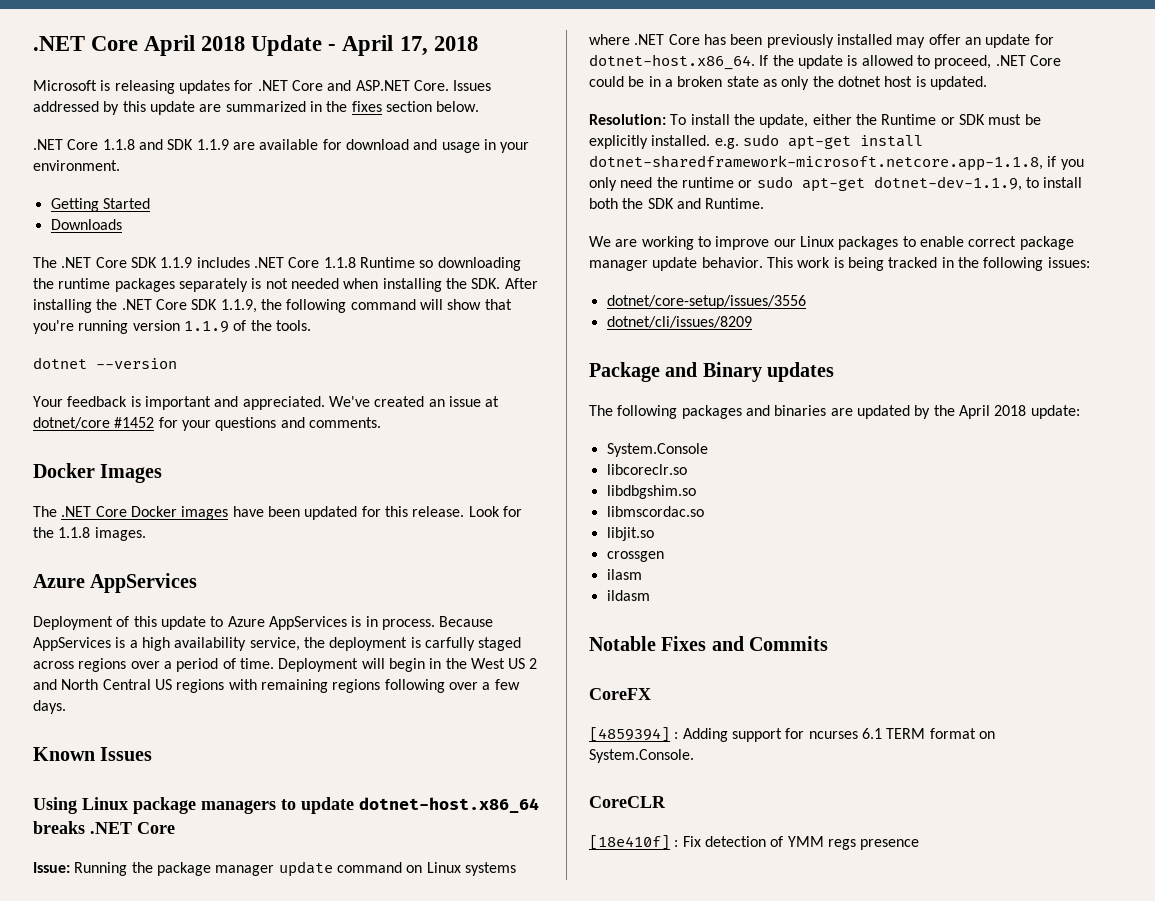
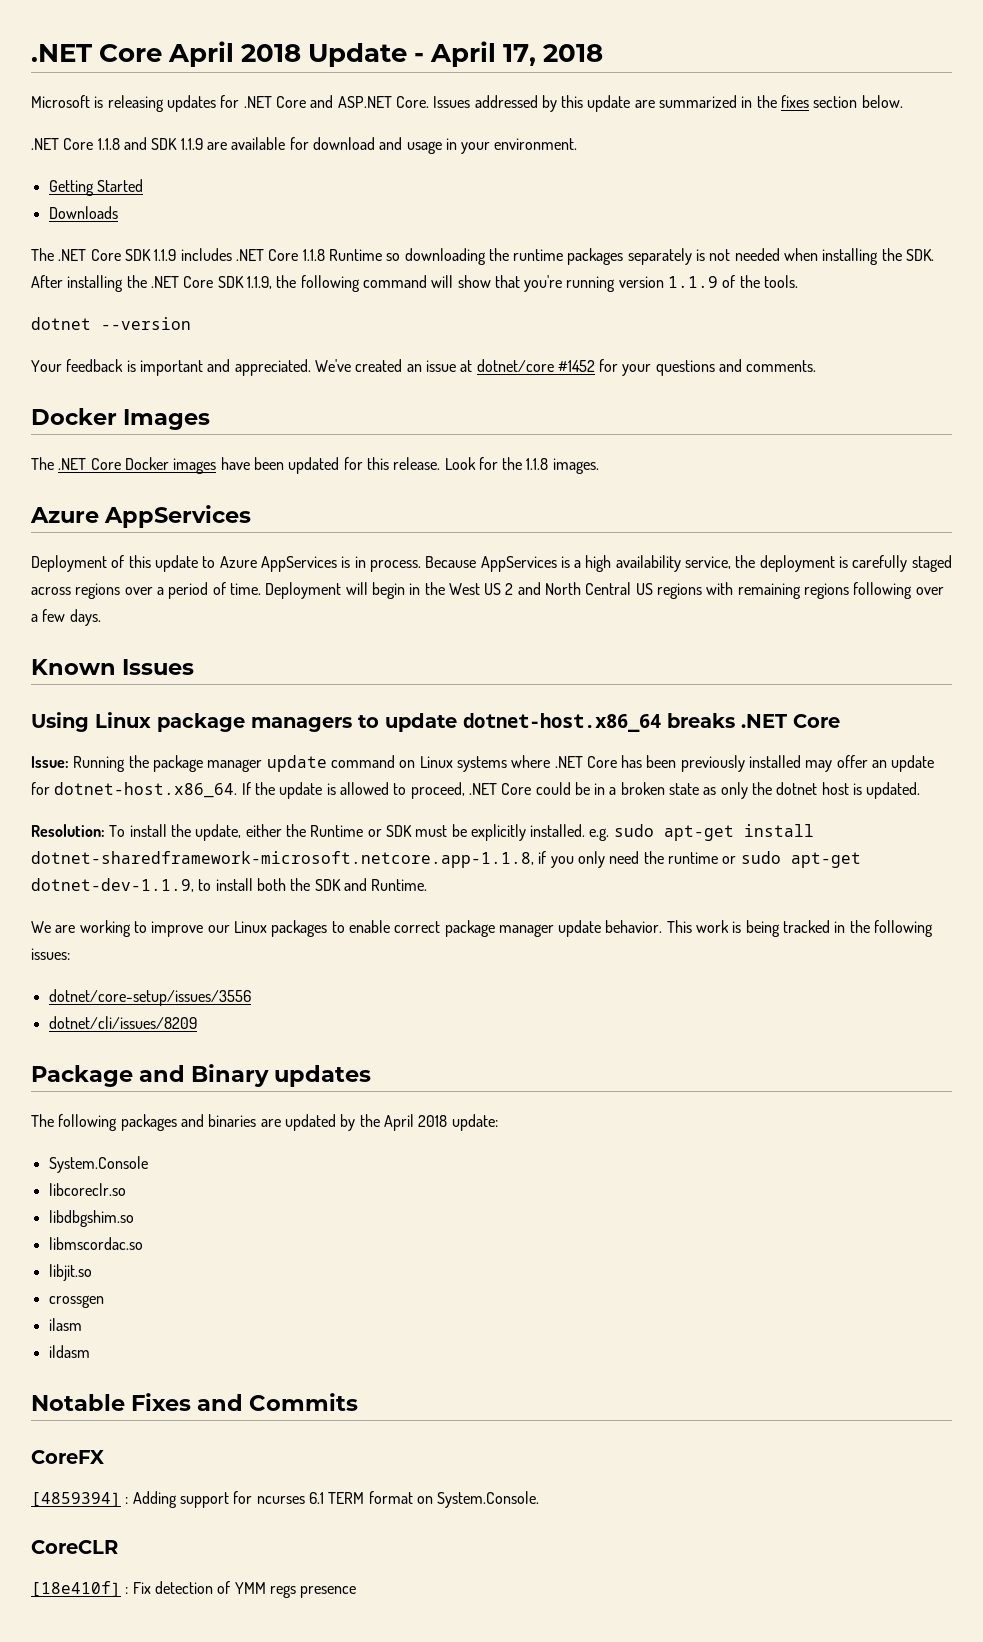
[424,637,475,651] carfully -> [852,555,908,572] carefully

